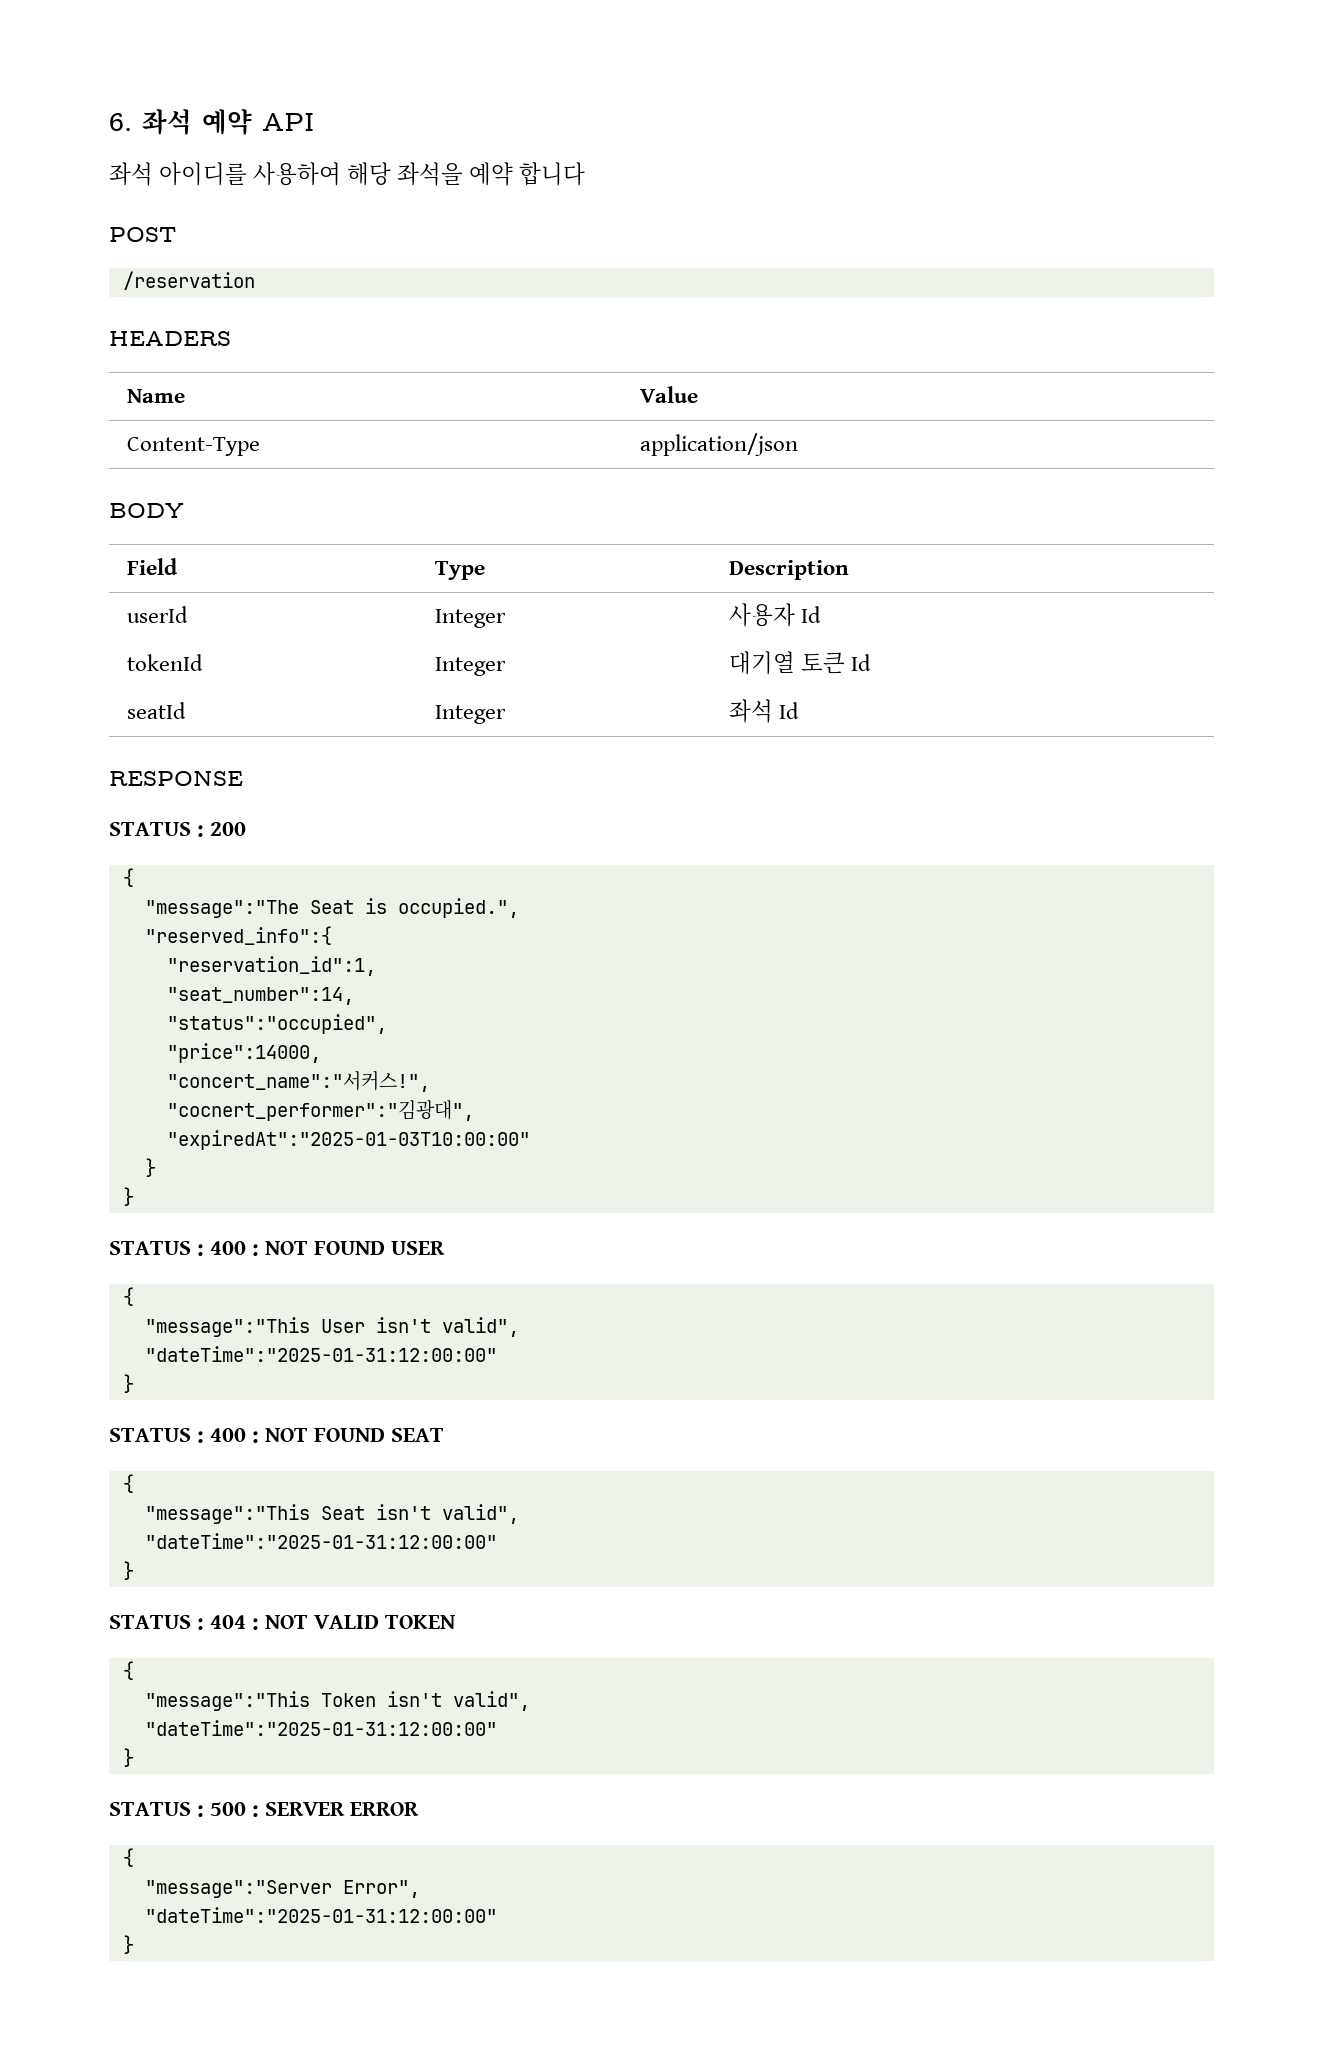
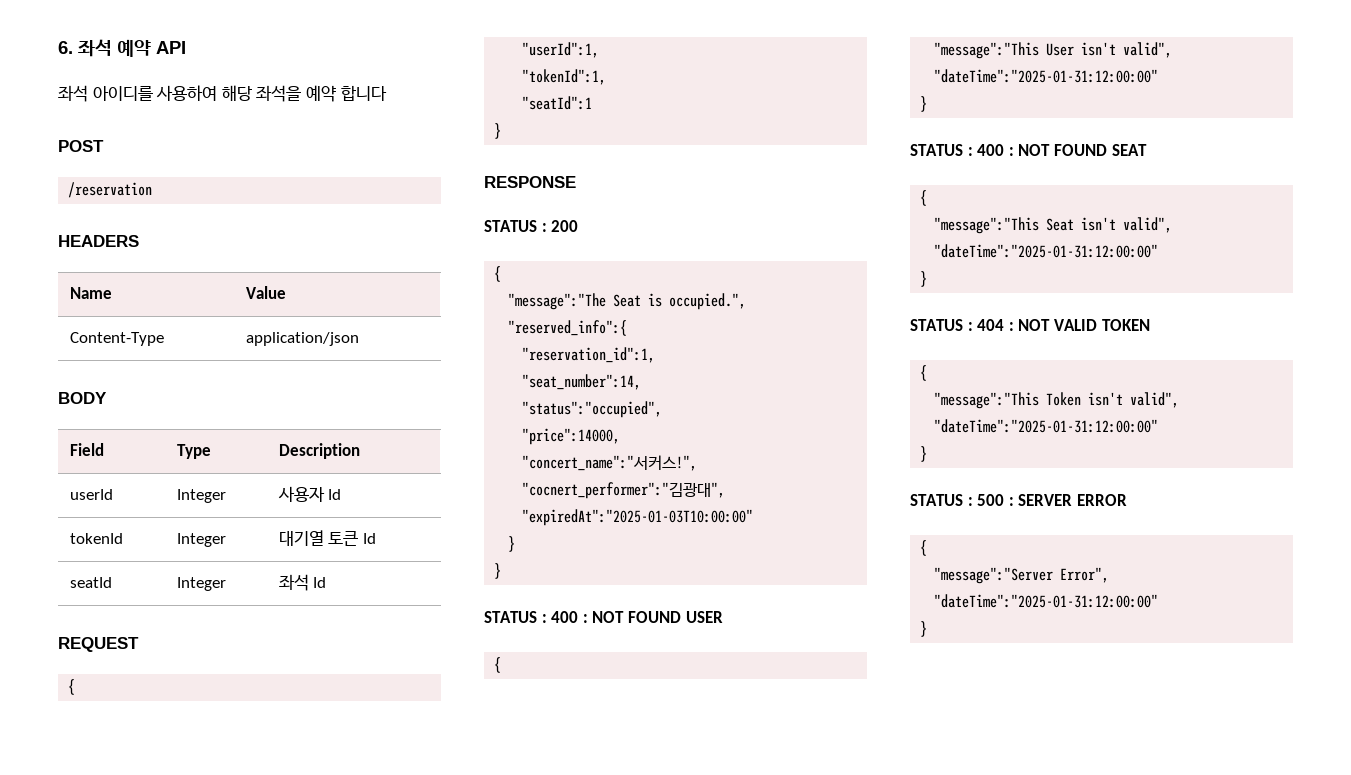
(799, 710) none -> [58,637,139,652] [68,679,76,695] [522,42,600,58] [522,69,607,85] [522,96,593,110] [494,123,502,139] // REQUEST // { // "userId":1, // "tokenId":1, // "seatId":1 // }

